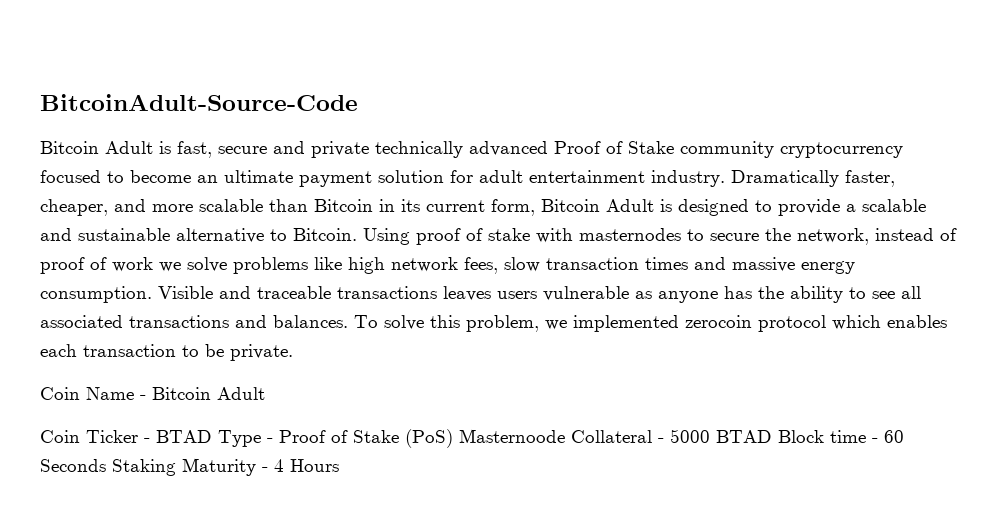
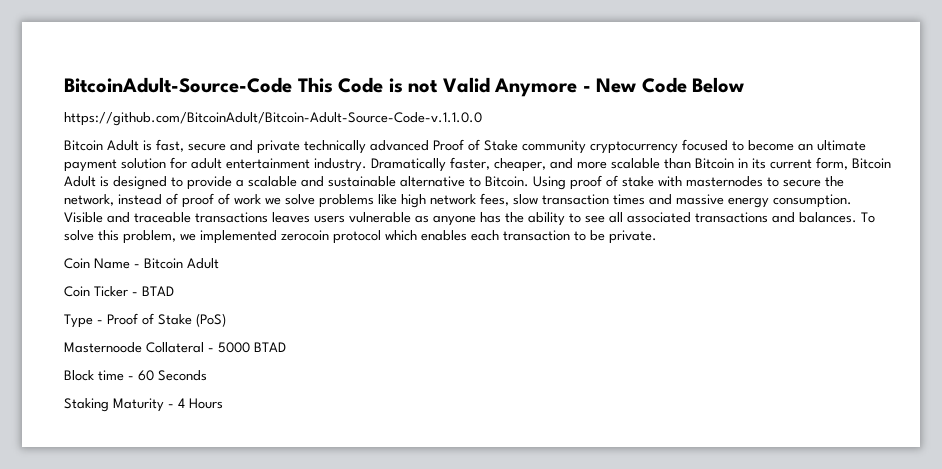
(358, 102) none -> [297,77,745,97] [64,112,482,126] This Code is not Valid Anymore - New Code Below // https://github.com/BitcoinAdult/Bitcoin-Adult-Source-Code-v.1.1.0.0
(212, 436) none -> (174, 291) //
(453, 438) none -> (226, 320) //
(772, 436) none -> (286, 347) //
(106, 465) none -> (207, 375) //

